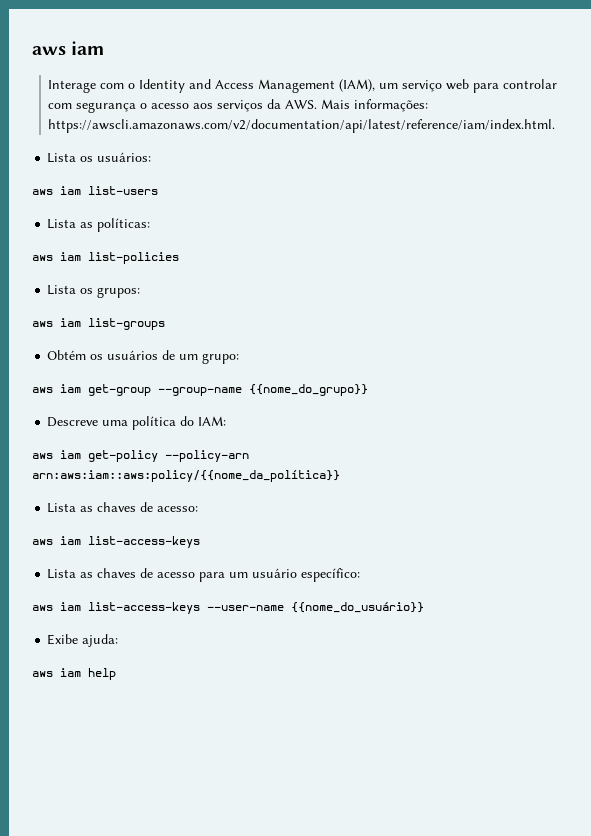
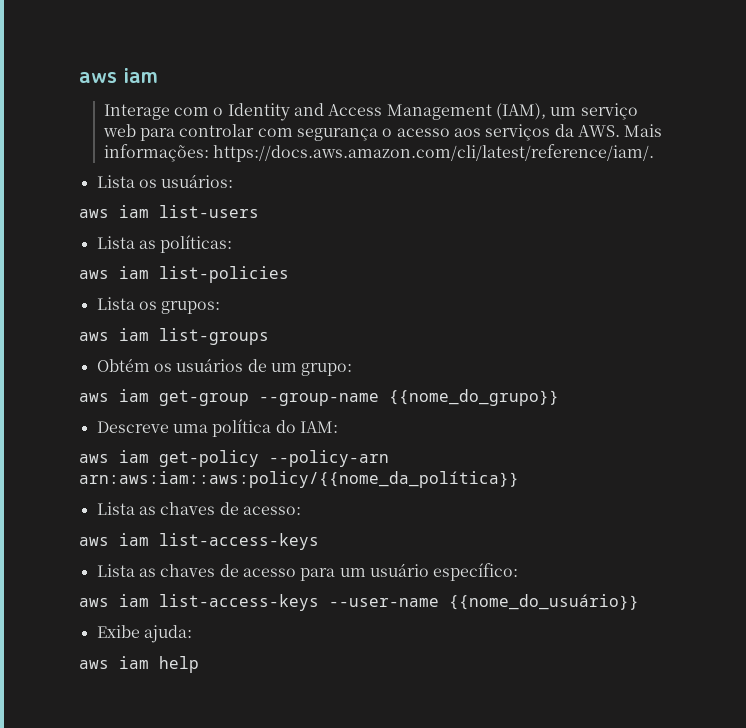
[48,119,556,133] https://awscli.amazonaws.com/v2/documentation/api/latest/reference/iam/index.html. -> [213,144,655,162] https://docs.aws.amazon.com/cli/latest/reference/iam/.

